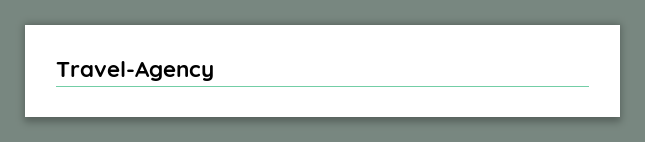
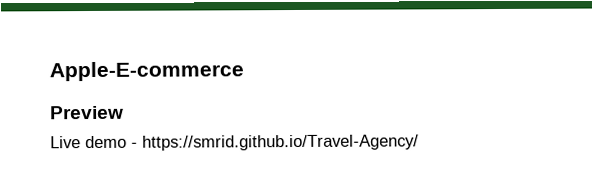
[56,61,214,81] Travel-Agency -> [49,61,244,82] [50,105,124,120] [50,134,419,151] Apple-E-commerce // Preview // Live demo - https://smrid.github.io/Travel-Agency/

